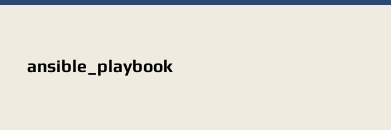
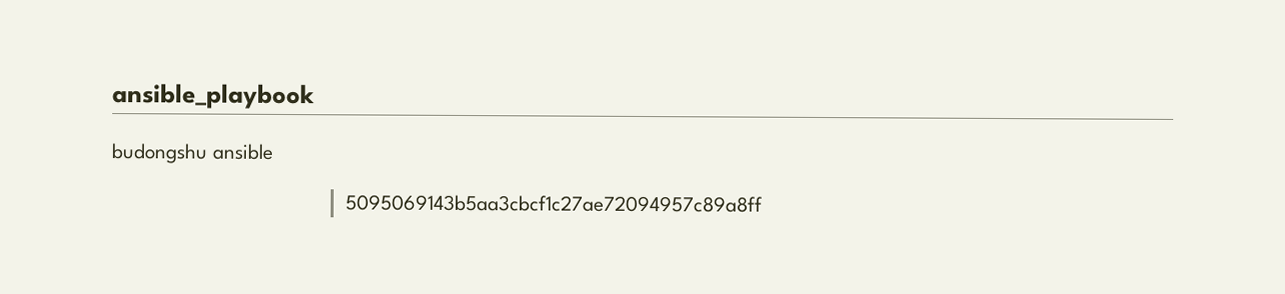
(173, 67) none -> [111,143,274,164] [344,194,763,213] // budongshu ansible // 5095069143b5aa3cbcf1c27ae72094957c89a8ff

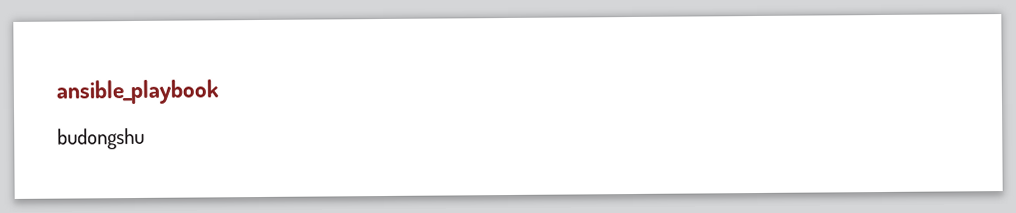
[211,143,274,160] [344,194,763,213] ansible // 5095069143b5aa3cbcf1c27ae72094957c89a8ff -> (145, 138) none

